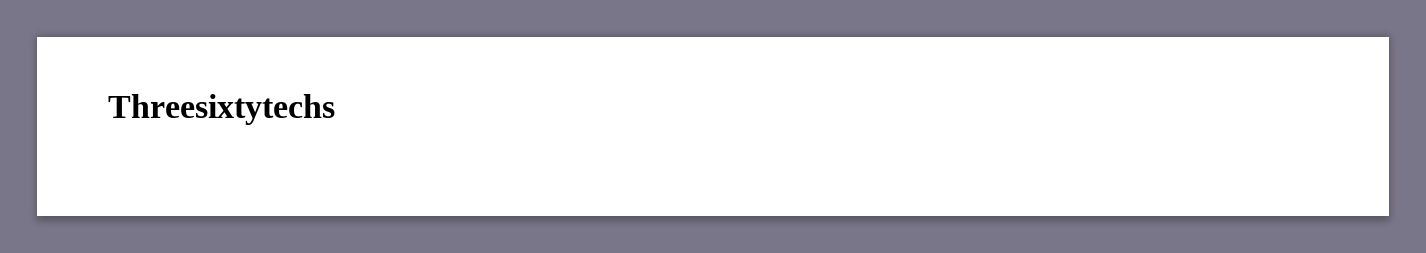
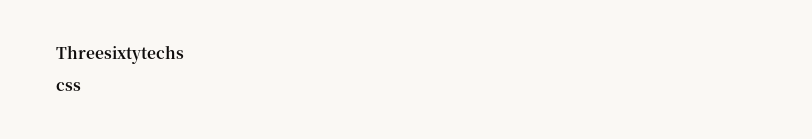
(335, 109) none -> [56,82,81,91] // css

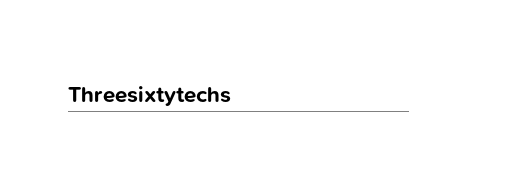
[56,82,81,91] // css -> (231, 96) none

